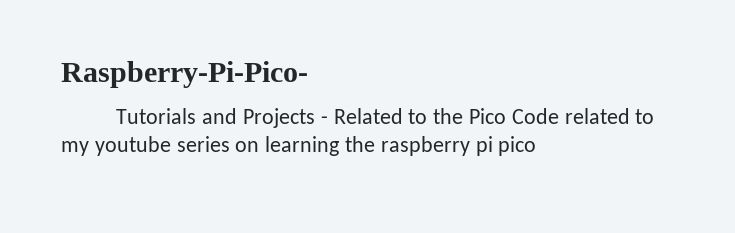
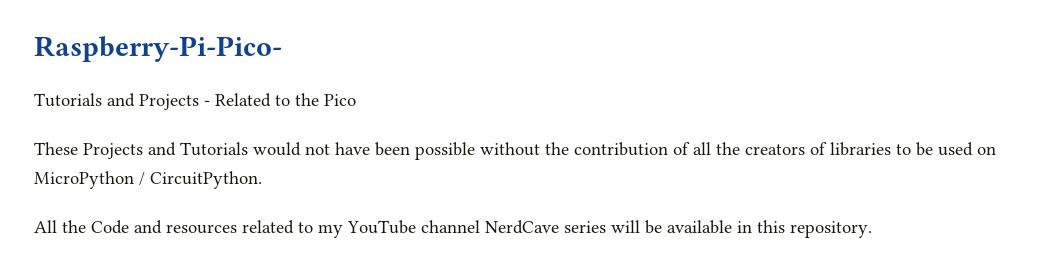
[511,108,655,124] [61,136,537,156] Code related to my youtube series on learning the raspberry pi pico -> [34,142,996,160] [34,171,262,189] [34,220,872,238] // These Projects and Tutorials would not have been possible without the contribution of all the creators of libraries to be used on MicroPython / CircuitPython. // All the Code and resources related to my YouTube channel NerdCave series will be available in this repository.

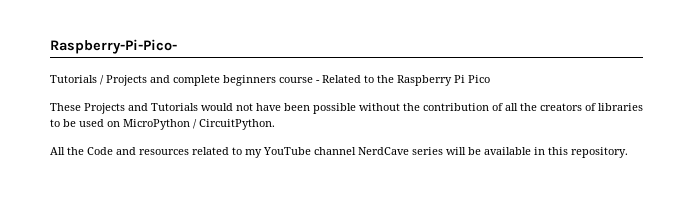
[107,93,199,110] and Projects -> [100,75,313,86] / Projects and complete beginners course
(319, 99) none -> [397,75,465,86] Raspberry Pi

